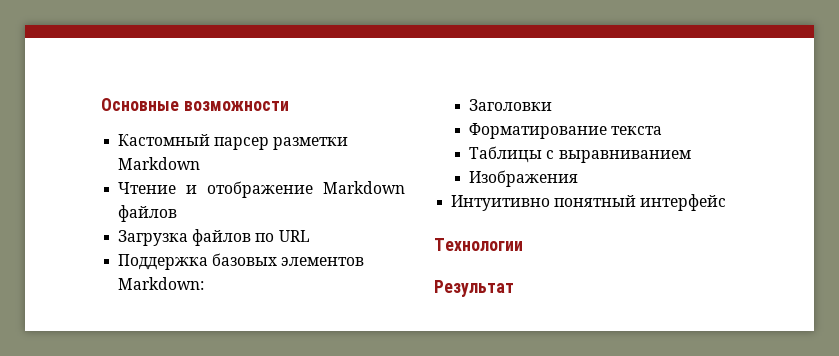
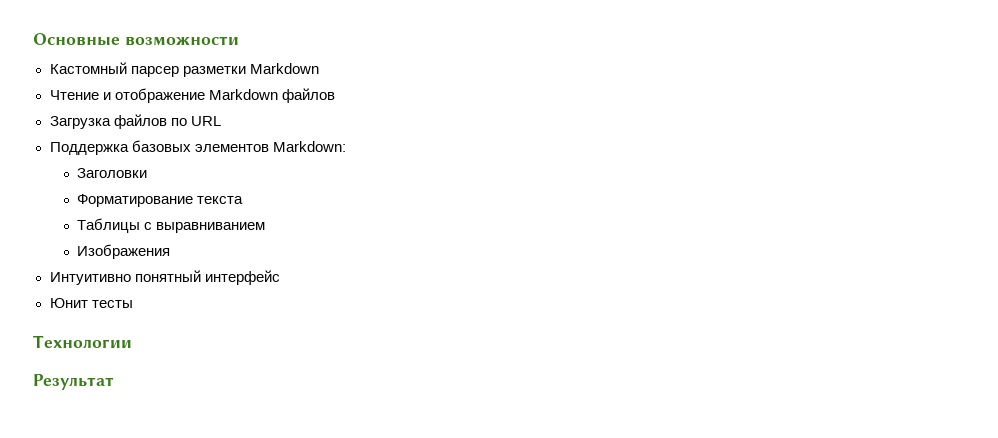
(727, 202) none -> [49,298,133,308] // Юнит тесты

